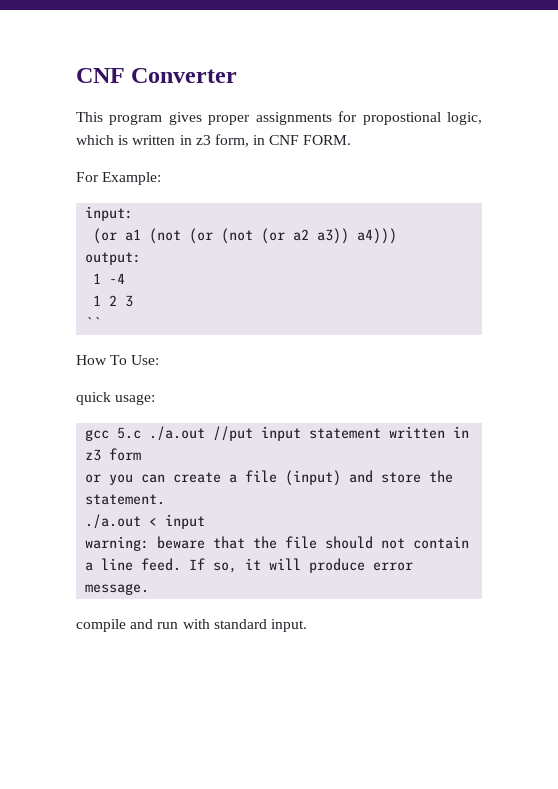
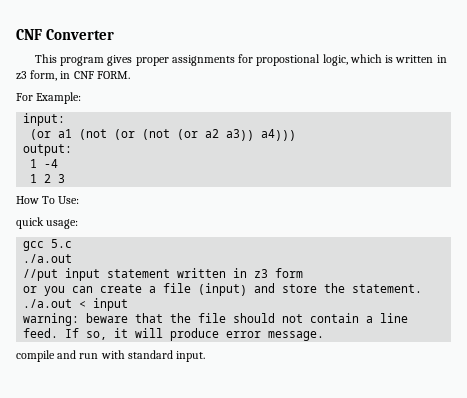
[85,317,102,328] // `` -> (66, 178) none
[149,426,206,441] ./a.out -> [23,254,73,263] // ./a.out //

